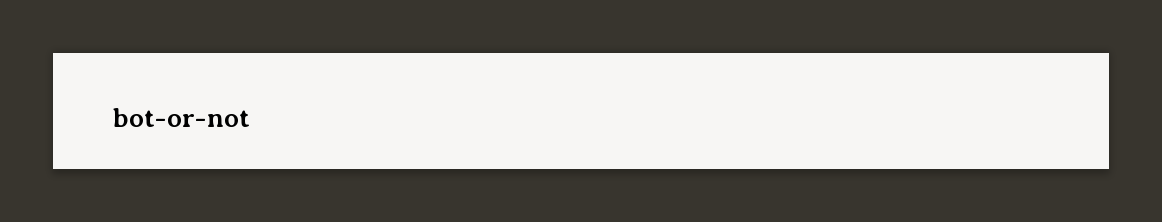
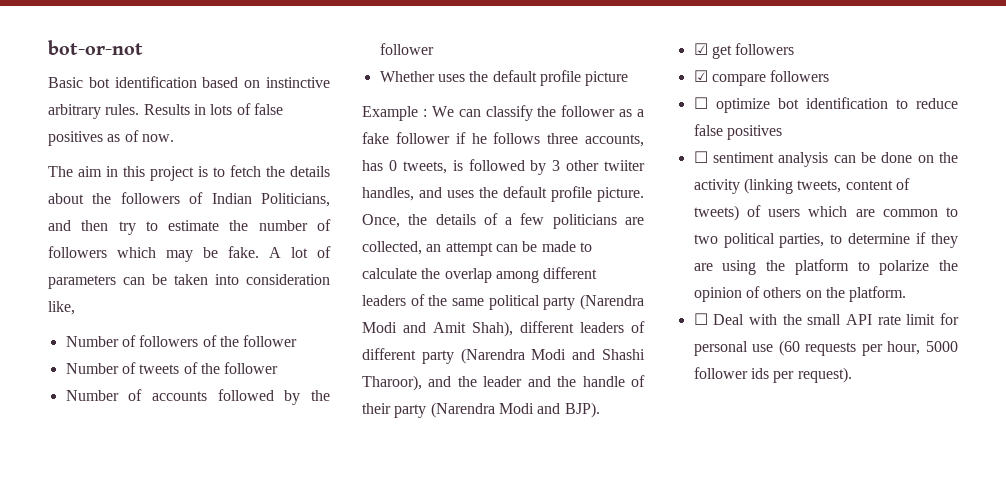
(250, 117) none -> [48,76,331,88] [48,103,283,119] [48,130,174,146] [48,165,330,181] [48,192,330,207] [48,219,331,235] [48,246,331,262] [48,274,330,289] [48,301,75,315] [65,335,298,347] [65,362,279,374] [65,389,330,405] [379,43,434,55] [379,70,629,86] [362,105,644,121] [362,132,644,147] [362,159,645,175] [362,186,644,202] [362,213,644,229] [362,241,592,256] [362,267,598,283] [362,294,644,310] [362,321,645,337] [362,348,645,364] [362,375,645,391] [362,402,600,418] [693,43,795,59] [693,70,830,86] [693,97,958,113] [693,124,782,140] [693,151,958,167] [693,178,910,194] [693,205,958,221] [693,232,958,248] [693,259,958,275] [693,286,907,302] [693,313,959,325] [693,340,958,356] [693,367,852,383] // Basic bot identification based on instinctive arbitrary rules. Results in lots of false positives as of now. // The aim in this project is to fetch the details about the followers of Indian Politicians, and then try to estimate the number of followers which may be fake. A lot of parameters can be taken into consideration like, // Number of followers of the follower // Number of tweets of the follower // Number of accounts followed by the follower // Whether uses the default profile picture // Example : We can classify the follower as a fake follower if he follows three accounts, has 0 tweets, is followed by 3 other twiiter handles, and uses the default profile picture. Once, the details of a few politicians are collected, an attempt can be made to calculate the overlap among different leaders of the same political party (Narendra Modi and Amit Shah), different leaders of different party (Narendra Modi and Shashi Tharoor), and the leader and the handle of their party (Narendra Modi and BJP). // ☑ get followers // ☑ compare followers // ☐ optimize bot identification to reduce false positives // ☐ sentiment analysis can be done on the activity (linking tweets, content of tweets) of users which are common to two political parties, to determine if they are using the platform to polarize the opinion of others on the platform. // ☐ Deal with the small API rate limit for personal use (60 requests per hour, 5000 follower ids per request).

